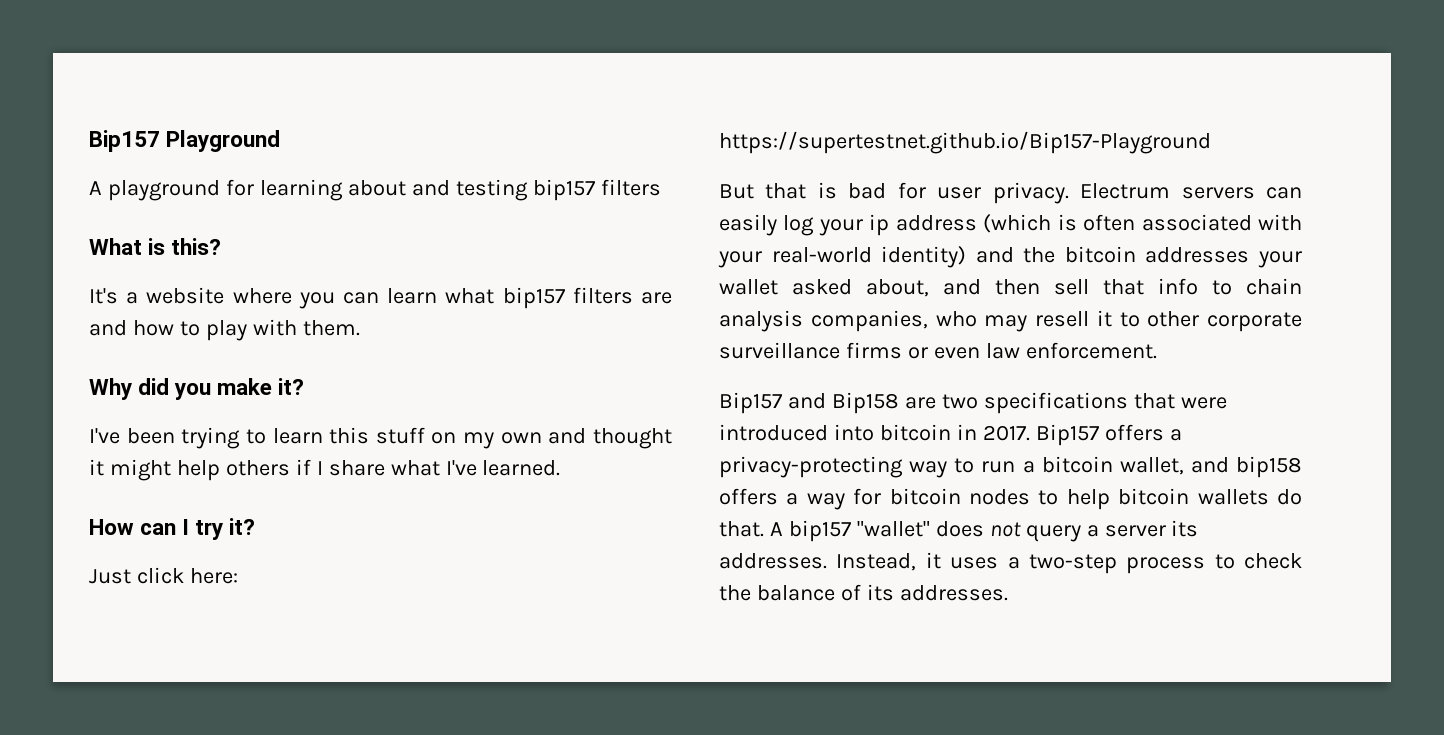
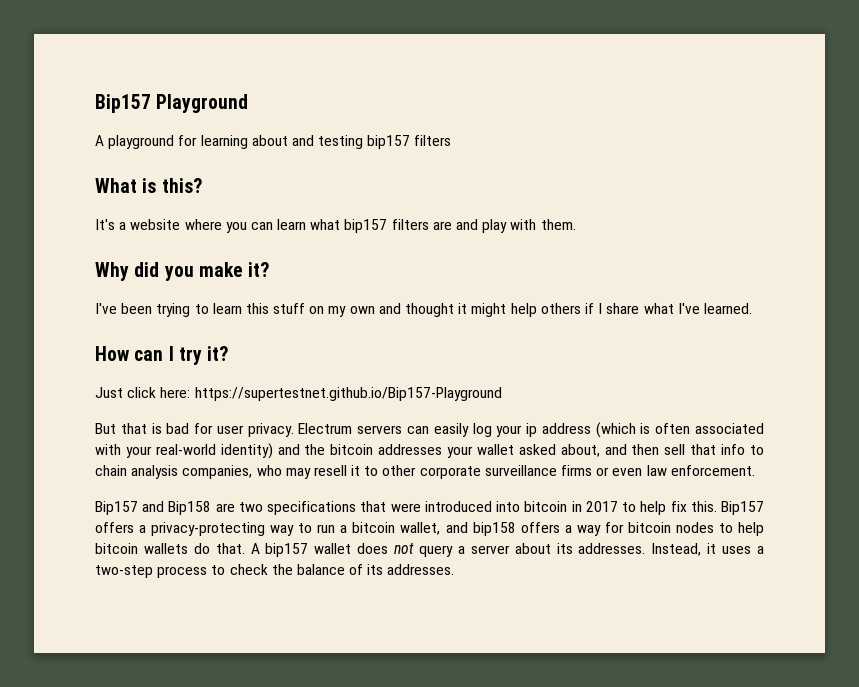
[132,320,200,336] how to -> (479, 224) none
[982,425,1030,441] 2017. -> [585,501,717,515] 2017 to help fix this.
[856,521,930,537] "wallet" -> [314,543,352,554] wallet
(1166, 531) none -> [514,543,551,554] about

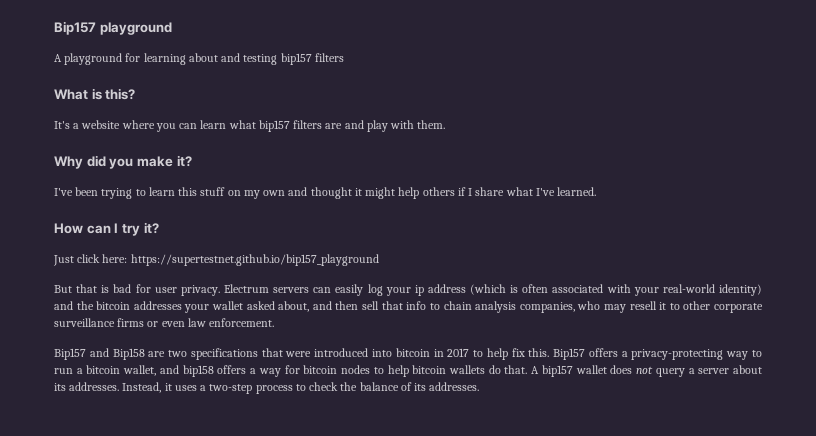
[95,94,249,113] Bip157 Playground -> [54,21,172,35] Bip157 playground
[194,387,502,401] https://supertestnet.github.io/Bip157-Playground -> [130,254,379,266] https://supertestnet.github.io/bip157_playground

